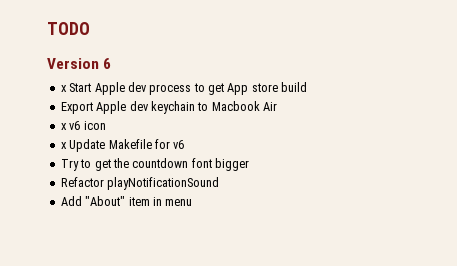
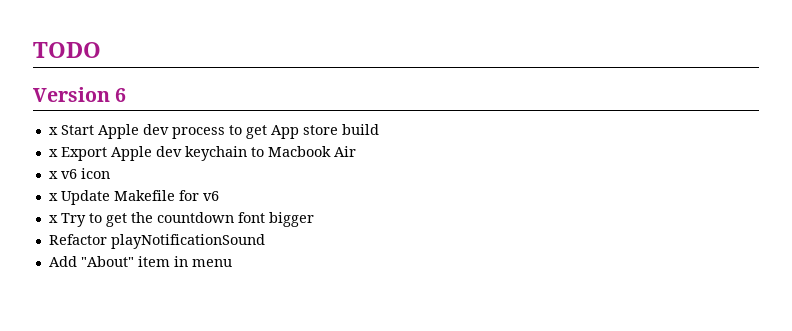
(308, 87) none -> [48,149,58,157] x
(185, 144) none -> [48,215,58,223] x

